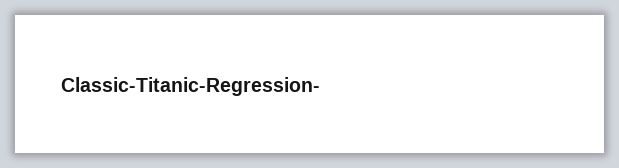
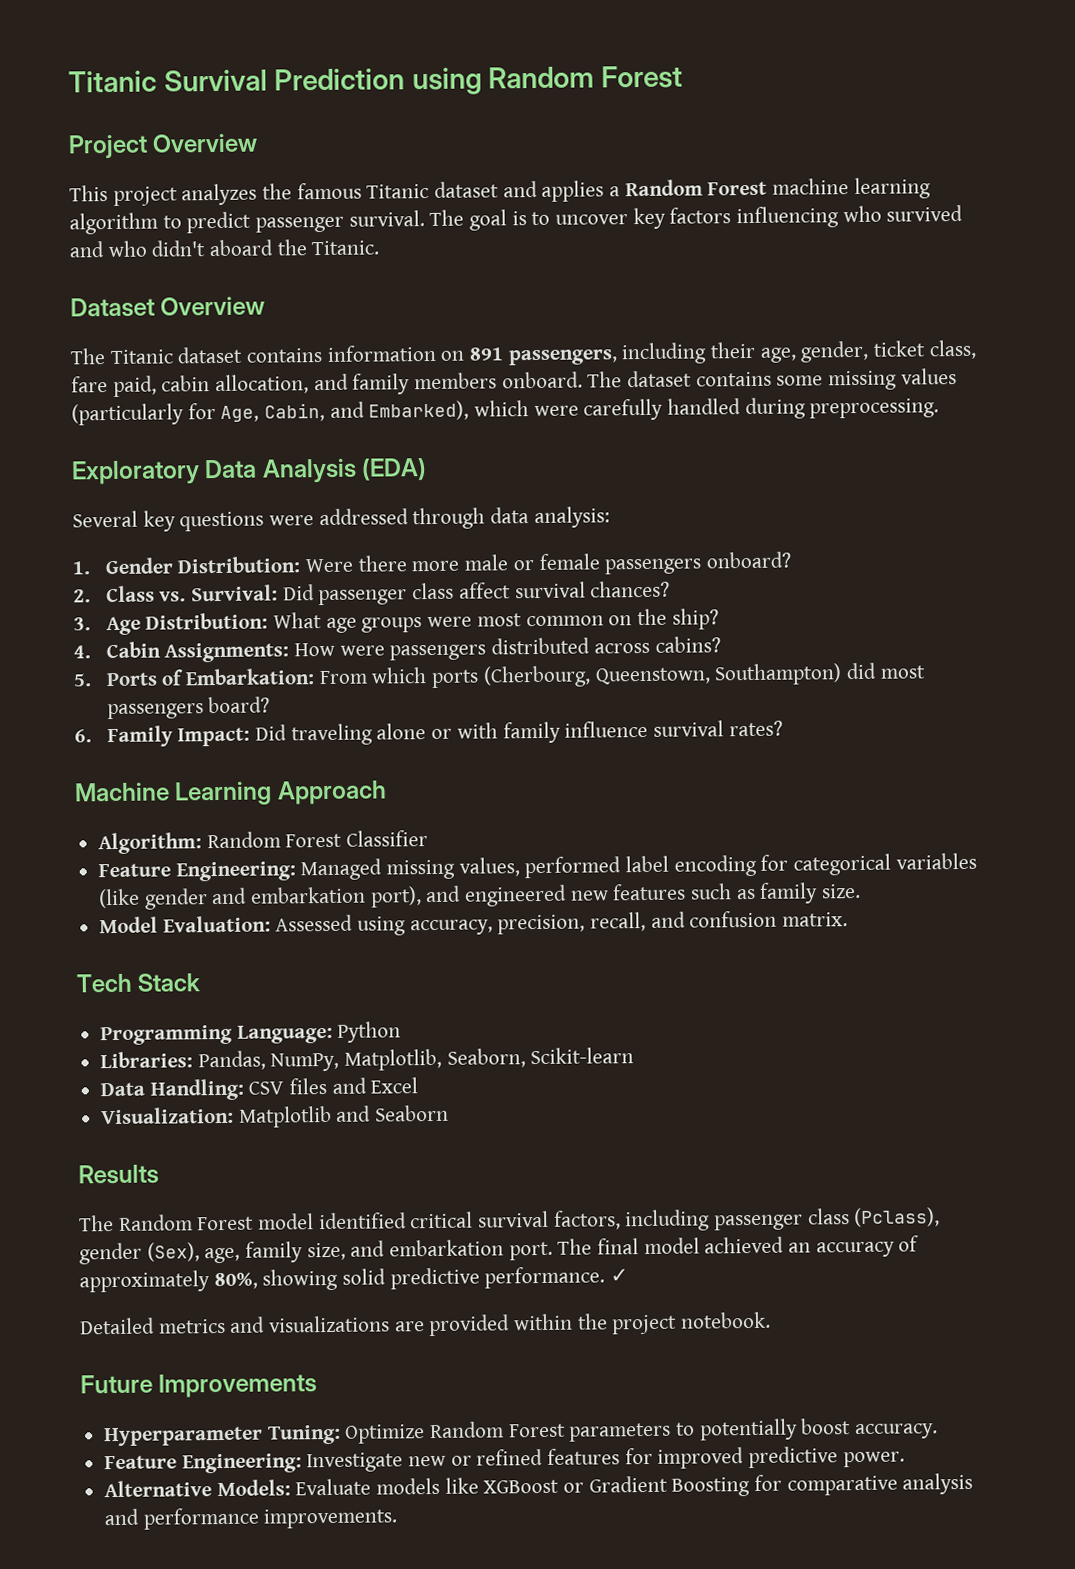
[61,77,320,96] Classic-Titanic-Regression- -> [68,65,683,96] [68,133,259,159] [69,177,931,206] [69,204,964,235] [69,239,380,258] [70,296,266,318] [70,339,977,366] [71,368,957,397] [71,397,940,426] [71,458,428,485] [72,506,610,532] [72,551,791,575] [73,580,671,606] [73,608,719,636] [73,636,721,663] [73,662,926,688] [106,696,271,720] [74,720,783,748] [74,780,387,806] [98,830,429,855] [98,852,977,882] [98,882,862,910] [99,910,849,936] [76,973,201,993] [100,1021,402,1046] [100,1047,635,1072] [100,1077,419,1101] [101,1104,450,1128] [78,1164,159,1185] [79,1207,941,1232] [79,1235,920,1265] [79,1266,630,1293] [80,1311,772,1337] [80,1373,318,1398] [104,1418,939,1447] [104,1446,905,1474] [104,1472,974,1498] [104,1507,398,1530] Titanic Survival Prediction using Random Forest // Project Overview // This project analyzes the famous Titanic dataset and applies a Random Forest machine learning algorithm to predict passenger survival. The goal is to uncover key factors influencing who survived and who didn't aboard the Titanic. // Dataset Overview // The Titanic dataset contains information on 891 passengers, including their age, gender, ticket class, fare paid, cabin allocation, and family members onboard. The dataset contains some missing values (particularly for Age, Cabin, and Embarked), which were carefully handled during preprocessing. // Exploratory Data Analysis (EDA) // Several key questions were addressed through data analysis: // 1. Gender Distribution: Were there more male or female passengers onboard? // 2. Class vs. Survival: Did passenger class affect survival chances? // 3. Age Distribution: What age groups were most common on the ship? // 4. Cabin Assignments: How were passengers distributed across cabins? // 5. Ports of Embarkation: From which ports (Cherbourg, Queenstown, Southampton) did most passengers board? // 6. Family Impact: Did traveling alone or with family influence survival rates? // Machine Learning Approach // Algorithm: Random Forest Classifier // Feature Engineering: Managed missing values, performed label encoding for categorical variables (like gender and embarkation port), and engineered new features such as family size. // Model Evaluation: Assessed using accuracy, precision, recall, and confusion matrix. // Tech Stack // Programming Language: Python // Libraries: Pandas, NumPy, Matplotlib, Seaborn, Scikit-learn // Data Handling: CSV files and Excel // Visualization: Matplotlib and Seaborn // Results // The Random Forest model identified critical survival factors, including passenger class (Pclass), gender (Sex), age, family size, and embarkation port. The final model achieved an accuracy of approximately 80%, showing solid predictive performance. ✓ // Detailed metrics and visualizations are provided within the project notebook. // Future Improvements // Hyperparameter Tuning: Optimize Random Forest parameters to potentially boost accuracy. // Feature Engineering: Investigate new or refined features for improved predictive power. // Alternative Models: Evaluate models like XGBoost or Gradient Boosting for comparative analysis and performance improvements.

